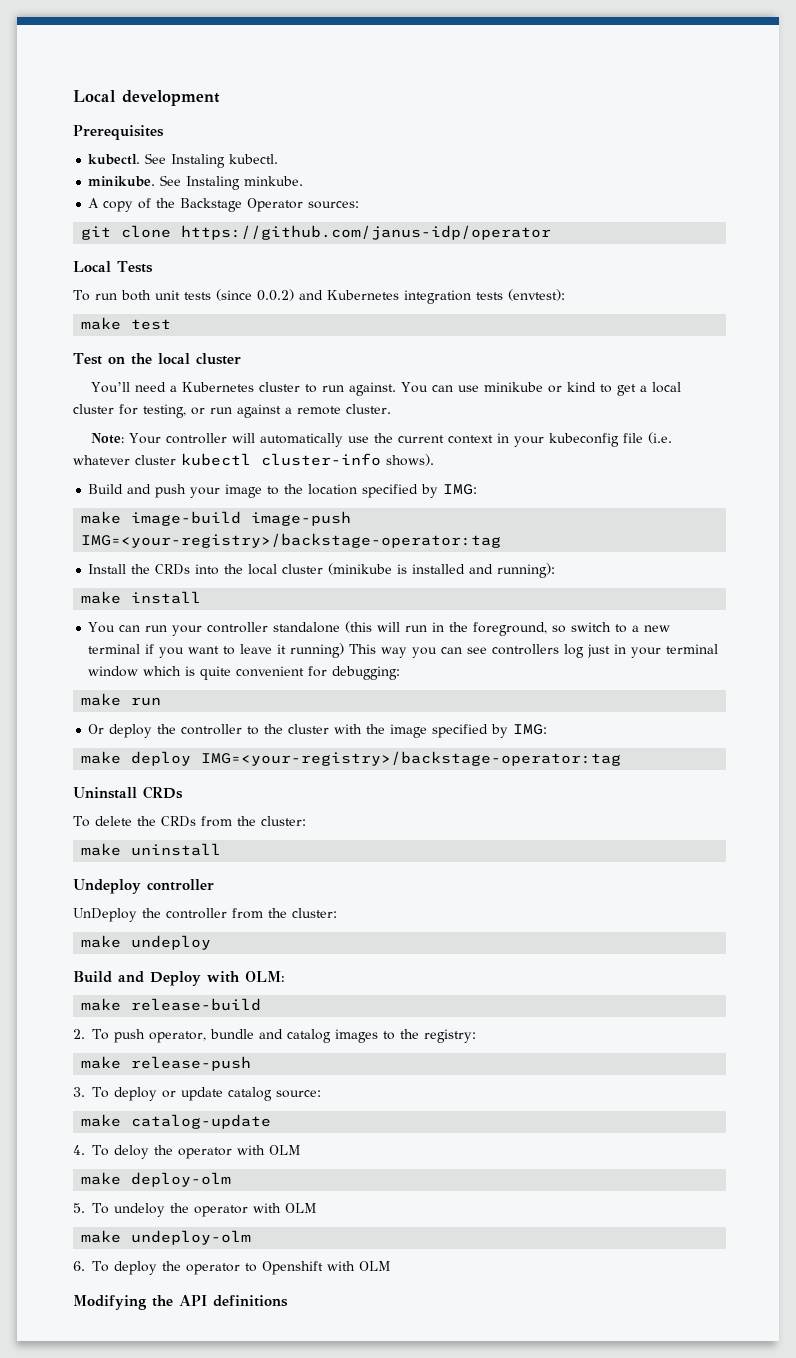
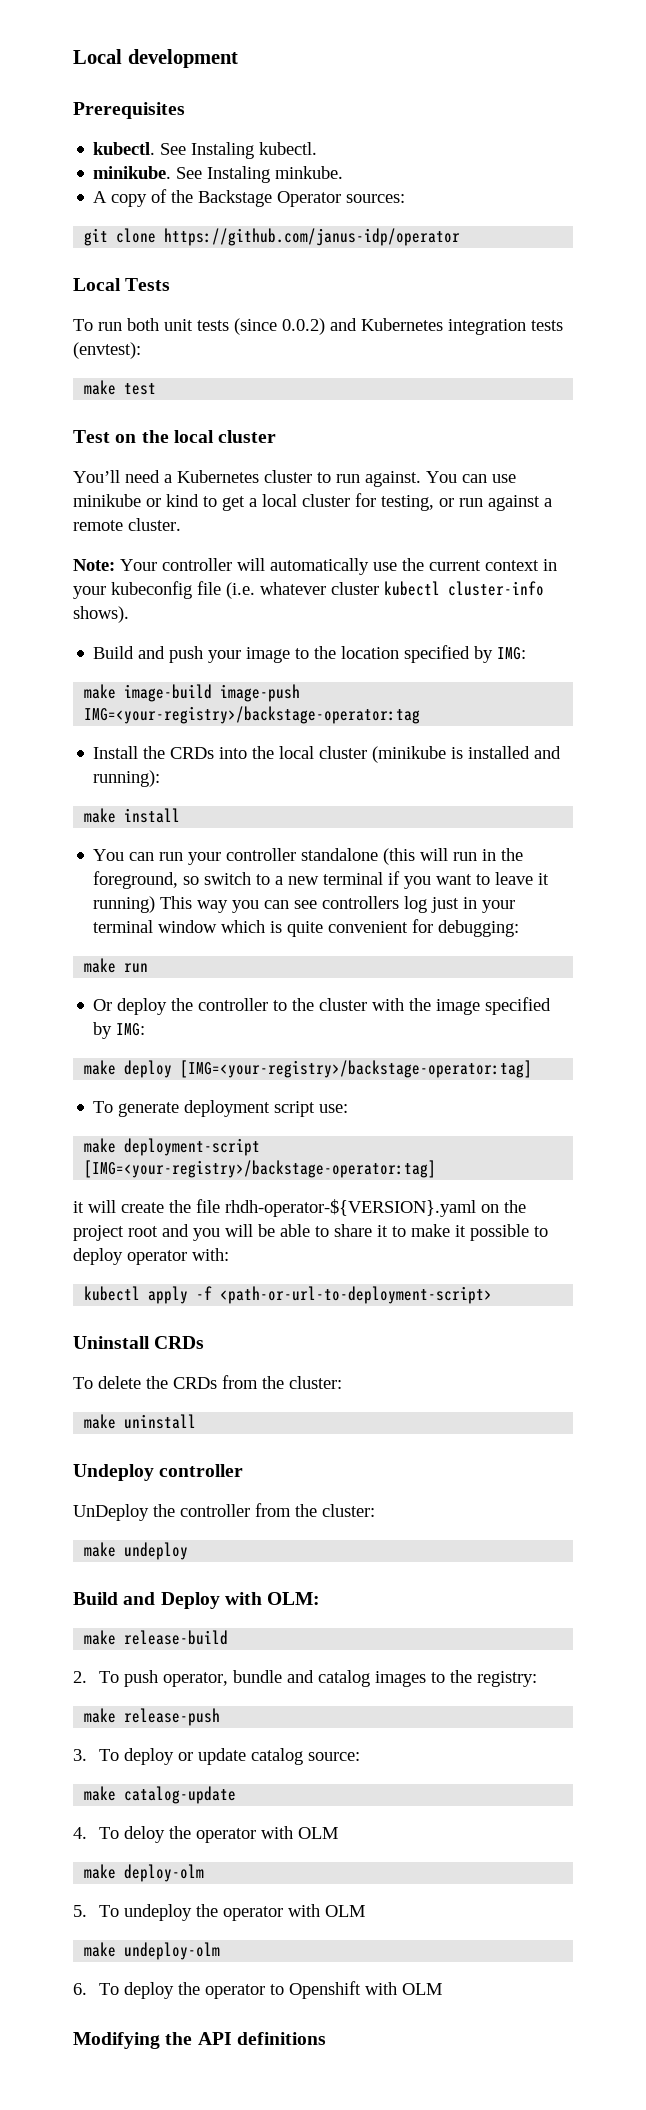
[201,751,622,766] IMG=<your-registry>/backstage-operator:tag -> [180,1060,533,1078] [93,1100,349,1117] [84,1138,261,1156] [84,1160,437,1178] [73,1199,526,1217] [73,1224,548,1241] [73,1248,229,1265] [84,1286,493,1304] [IMG=<your-registry>/backstage-operator:tag] // To generate deployment script use: // make deployment-script [IMG=<your-registry>/backstage-operator:tag] // it will create the file rhdh-operator-${VERSION}.yaml on the project root and you will be able to share it to make it possible to deploy operator with: // kubectl apply -f <path-or-url-to-deployment-script>
[113,1203,165,1217] undeloy -> [124,1904,193,1921] undeploy

